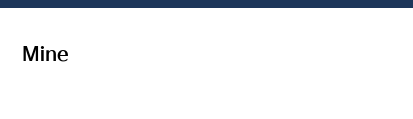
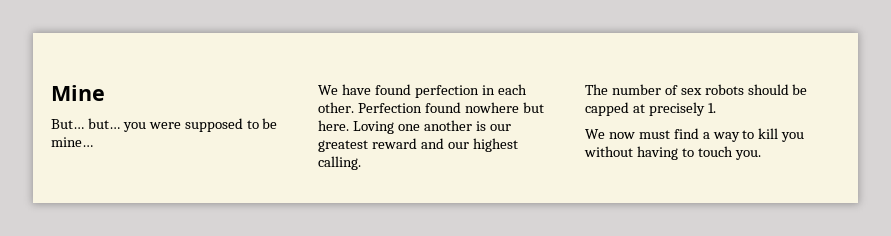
(68, 54) none -> [51,118,278,132] [51,137,93,147] [318,84,527,98] [318,102,544,113] [318,120,511,134] [318,138,518,152] [318,156,361,170] [585,84,808,95] [585,102,716,116] [585,128,805,142] [584,146,761,160] // But… but… you were supposed to be mine… // We have found perfection in each other. Perfection found nowhere but here. Loving one another is our greatest reward and our highest calling. // The number of sex robots should be capped at precisely 1. // We now must find a way to kill you without having to touch you.

